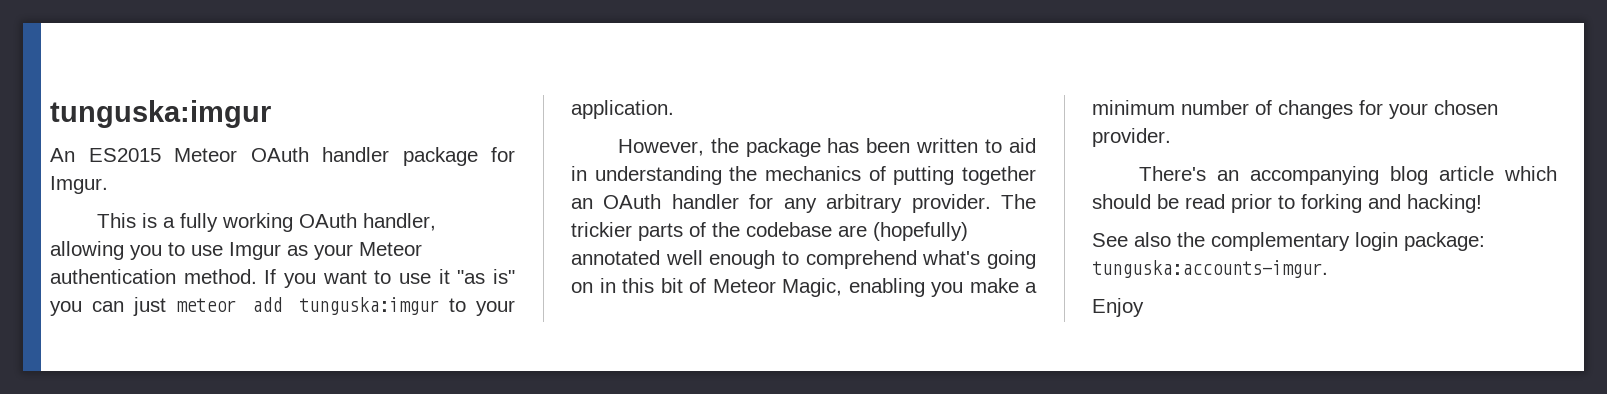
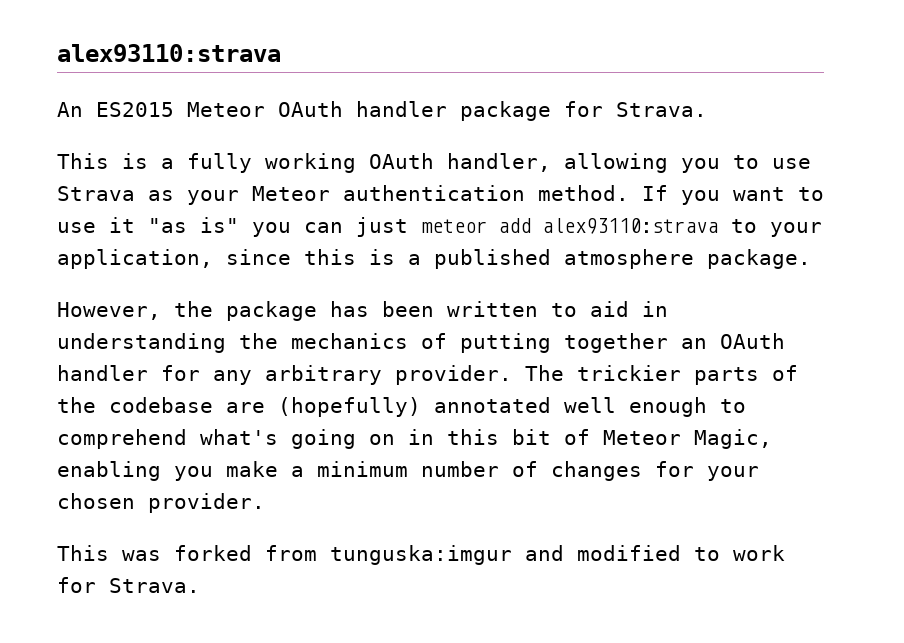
[50,100,271,128] tunguska:imgur -> [57,44,281,62] alex93110:strava
[50,176,108,194] Imgur. -> [616,102,707,117] Strava.
[229,242,281,260] Imgur -> [57,186,135,201] Strava
[299,297,440,315] tunguska:imgur -> [542,218,718,234] alex93110:strava
[571,100,674,119] application. -> [57,249,811,269] application, since this is a published atmosphere package.
[1138,166,1557,185] [1092,194,1482,213] [1092,232,1485,251] [1092,260,1328,278] [1092,298,1144,317] There's an accompanying blog article which should be read prior to forking and hacking! // See also the complementary login package: tunguska:accounts-imgur. // Enjoy -> [57,545,785,565] [57,577,200,593] This was forked from tunguska:imgur and modified to work for Strava.

